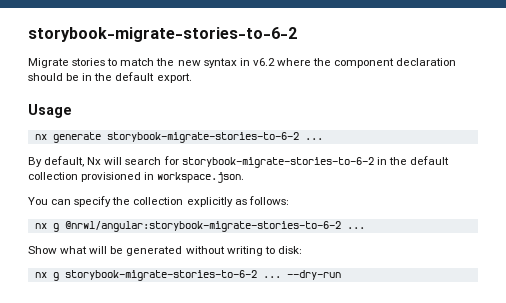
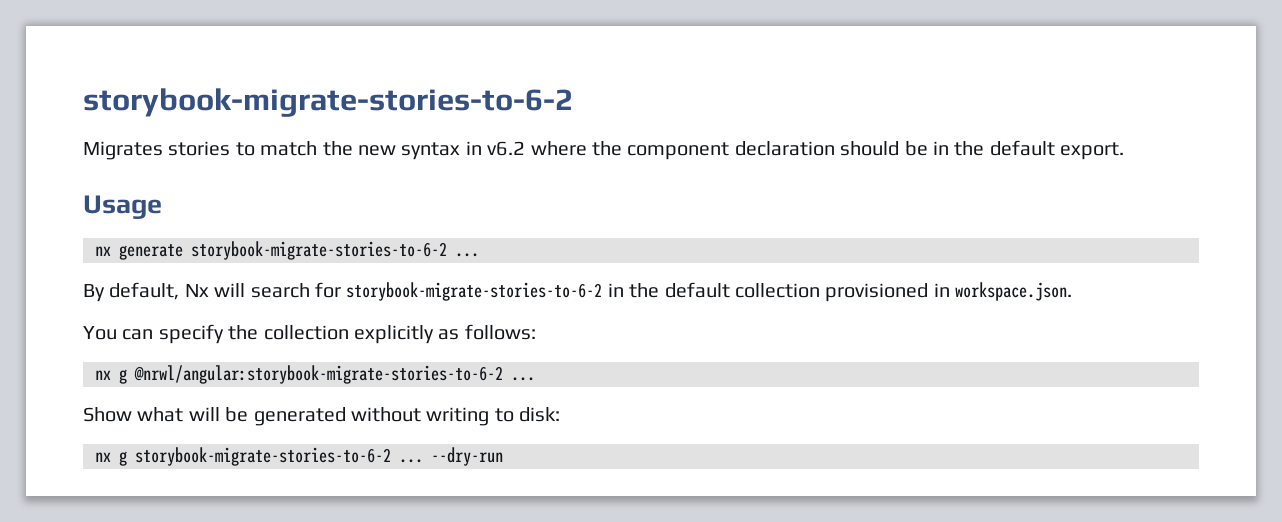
[28,58,69,68] Migrate -> [83,141,163,160] Migrates

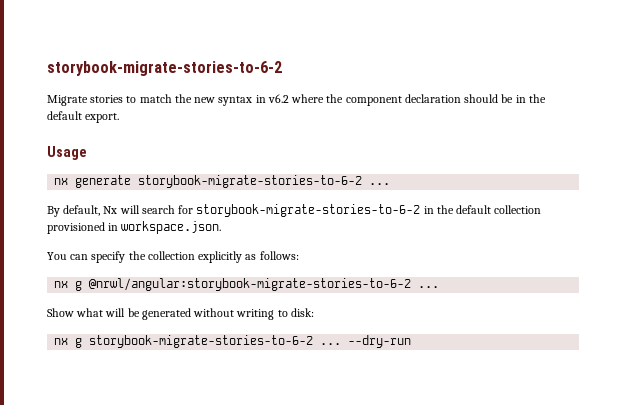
[83,141,163,160] Migrates -> [47,95,88,106] Migrate

